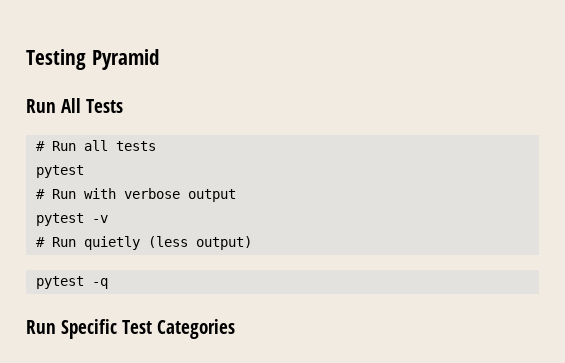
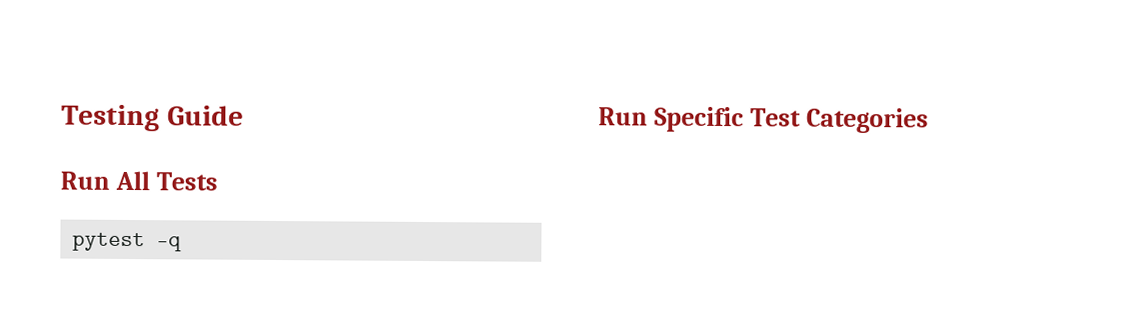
[91,49,159,70] Pyramid -> [166,105,244,126] Guide
[35,140,156,151] [35,165,84,178] [35,188,236,202] [35,213,108,226] [35,236,252,250] // # Run all tests // pytest // # Run with verbose output // pytest -v // # Run quietly (less output) -> (218, 181) none

